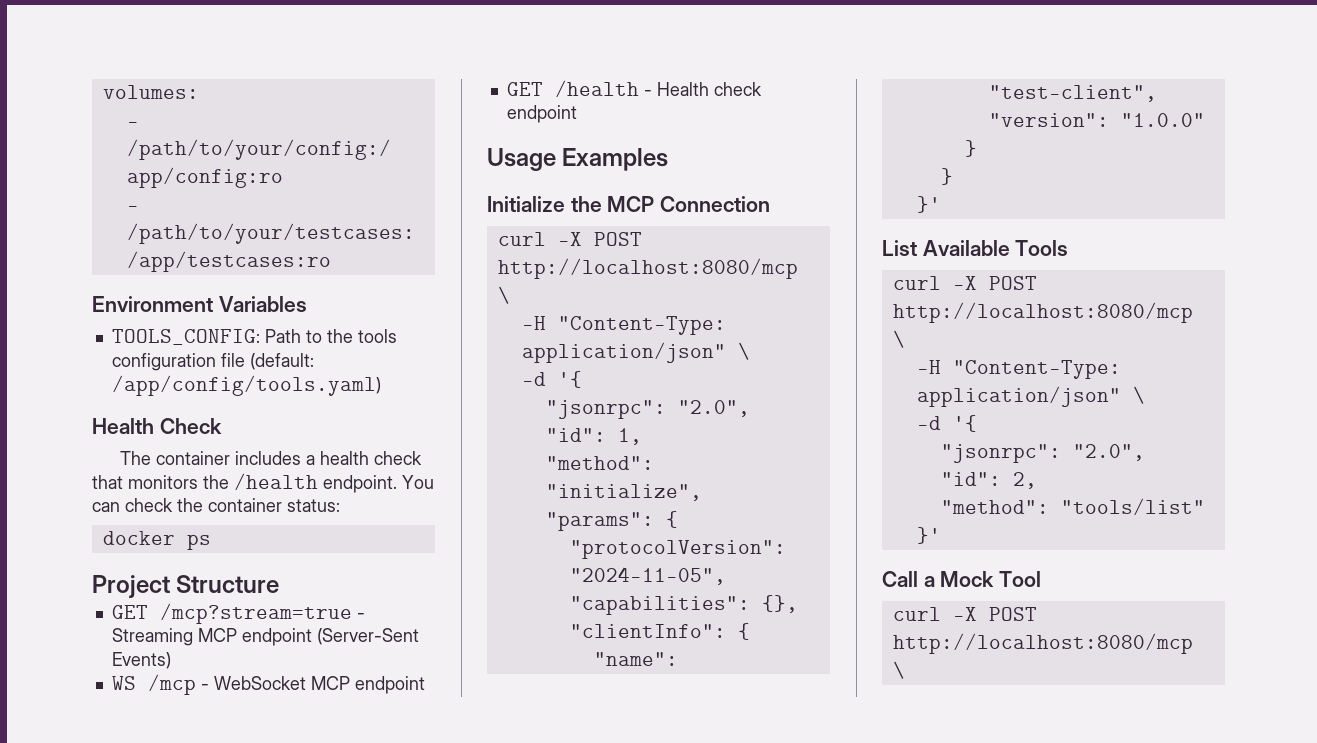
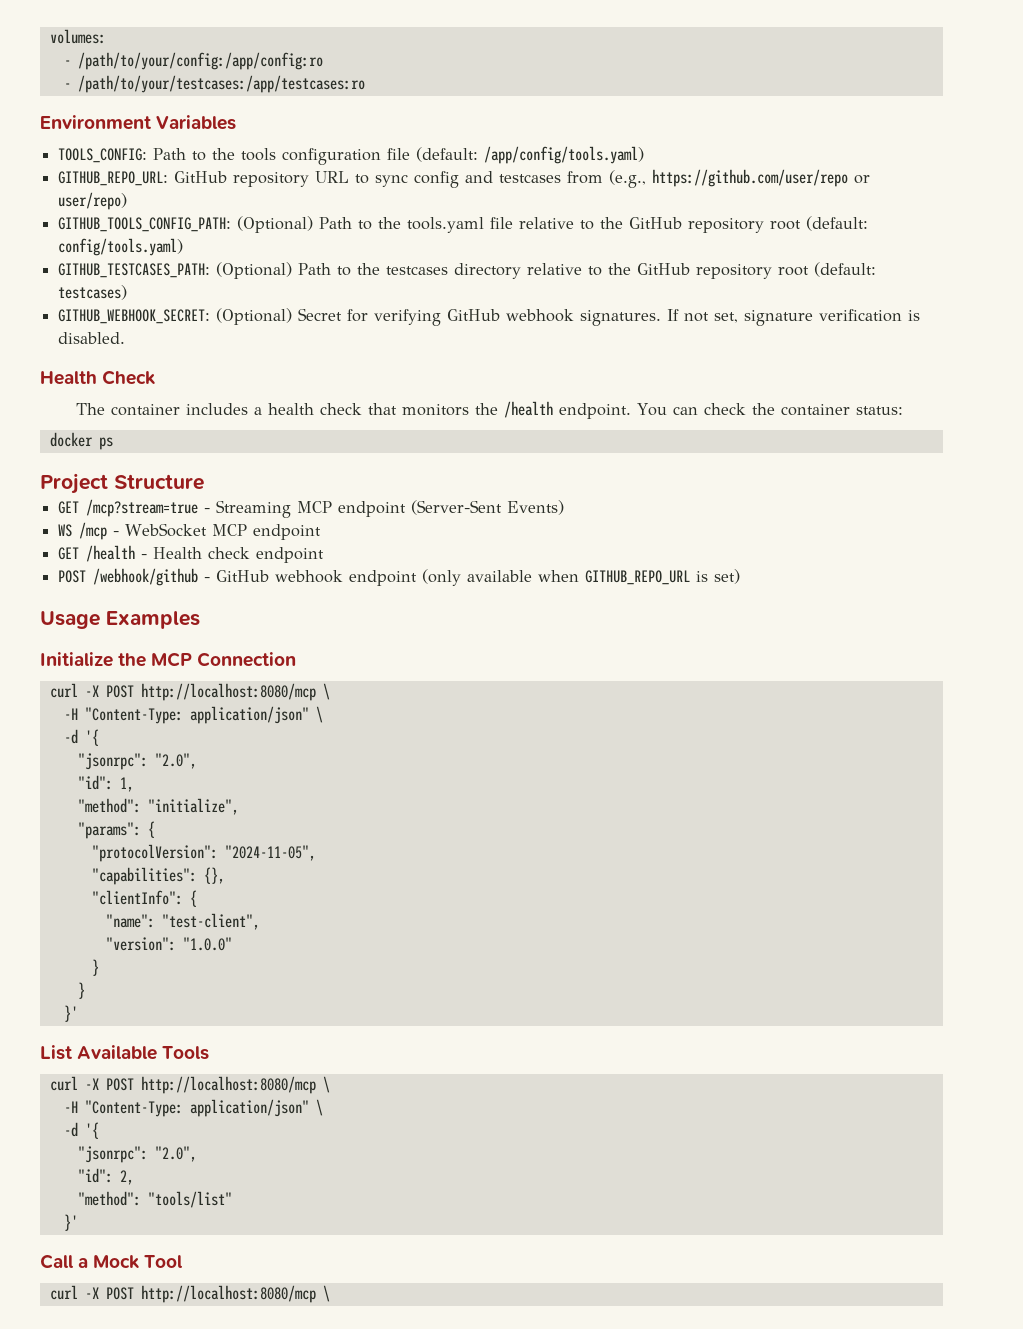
(381, 385) none -> [58,169,871,188] [58,192,128,210] [58,216,869,233] [58,238,184,256] [58,262,877,279] [58,285,128,300] [58,308,921,326] [58,332,126,344] // GITHUB_REPO_URL: GitHub repository URL to sync config and testcases from (e.g., https://github.com/user/repo or user/repo) // GITHUB_TOOLS_CONFIG_PATH: (Optional) Path to the tools.yaml file relative to the GitHub repository root (default: config/tools.yaml) // GITHUB_TESTCASES_PATH: (Optional) Path to the testcases directory relative to the GitHub repository root (default: testcases) // GITHUB_WEBHOOK_SECRET: (Optional) Secret for verifying GitHub webhook signatures. If not set, signature verification is disabled.
(577, 114) none -> [58,568,741,586] // POST /webhook/github - GitHub webhook endpoint (only available when GITHUB_REPO_URL is set)

